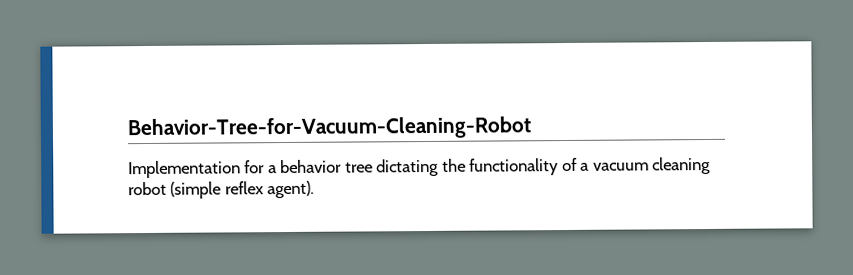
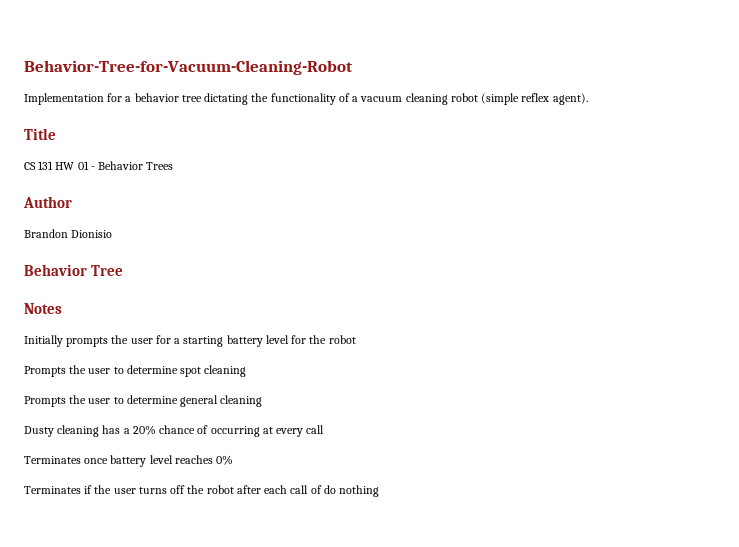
(315, 189) none -> [24,128,56,140] [24,161,174,170] [23,196,72,208] [24,229,113,238] [24,264,124,276] [24,303,62,314] [24,335,356,347] [24,365,247,377] [24,395,263,407] [24,425,325,437] [24,455,234,467] [24,485,380,497] // Title // CS 131 HW 01 - Behavior Trees // Author // Brandon Dionisio // Behavior Tree // Notes // Initially prompts the user for a starting battery level for the robot // Prompts the user to determine spot cleaning // Prompts the user to determine general cleaning // Dusty cleaning has a 20% chance of occurring at every call // Terminates once battery level reaches 0% // Terminates if the user turns off the robot after each call of do nothing

